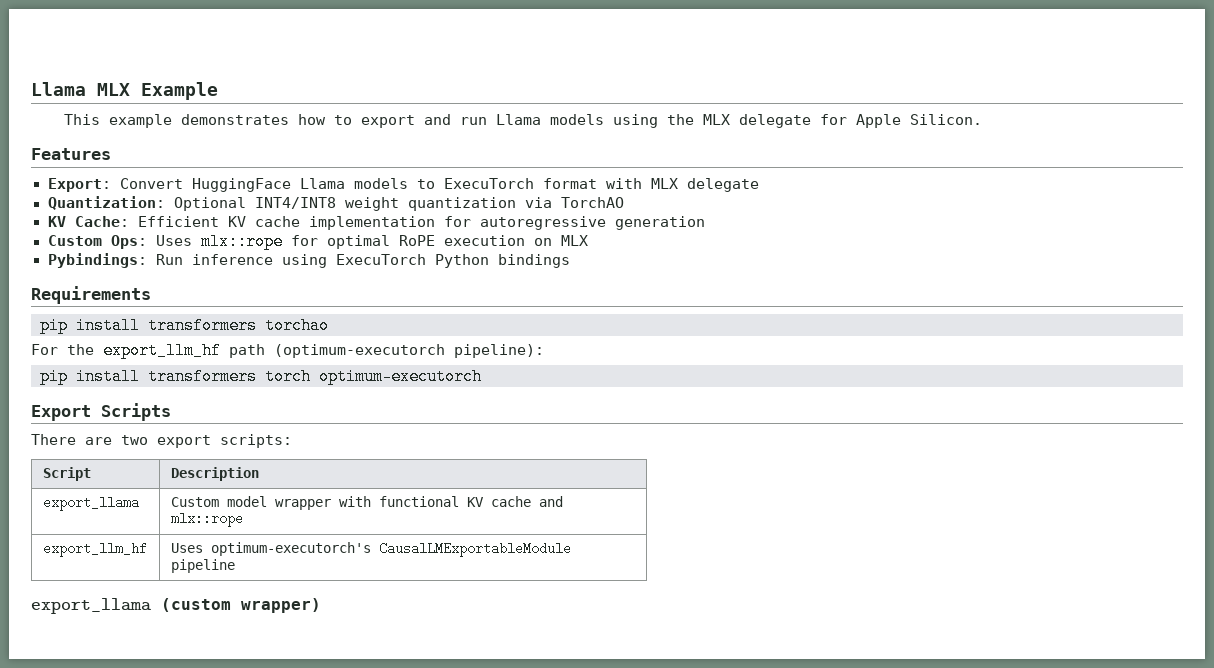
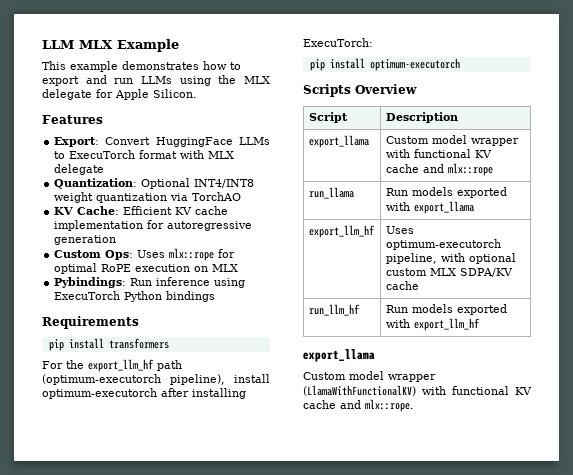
[31,82,86,96] Llama -> [42,40,74,49] LLM
[495,114,604,125] Llama models -> [141,76,172,84] LLMs
[299,178,408,189] Llama models -> [239,137,270,145] LLMs
[265,317,329,334] torchao -> (169, 343) none
[454,344,544,358] [40,368,311,385] pipeline): // pip install transformers torch -> [170,374,270,385] [42,388,246,399] [303,38,373,47] [309,58,365,71] pipeline), install optimum-executorch after installing ExecuTorch: // pip install
[31,405,91,421] Export -> (460, 64) none
[31,434,292,448] // There are two export scripts: -> [355,84,417,94] Overview
[42,542,147,557] [170,542,571,557] [170,559,235,573] [31,598,321,614] export_llm_hf | Uses optimum-executorch's CausalLMExportableModule pipeline // export_llama (custom wrapper) -> [308,187,354,199] [385,187,507,198] [385,201,474,214] [308,225,375,238] [385,226,414,234] [385,239,501,250] [385,253,516,264] [385,268,513,277] [385,281,419,290] [308,304,360,316] [385,304,507,315] [385,318,480,331] [303,349,375,362] [303,371,436,382] [303,385,532,396] [303,399,414,412] run_llama | Run models exported with export_llama // export_llm_hf | Uses optimum-executorch pipeline, with optional custom MLX SDPA/KV cache // run_llm_hf | Run models exported with export_llm_hf // export_llama // Custom model wrapper (LlamaWithFunctionalKV) with functional KV cache and mlx::rope.

